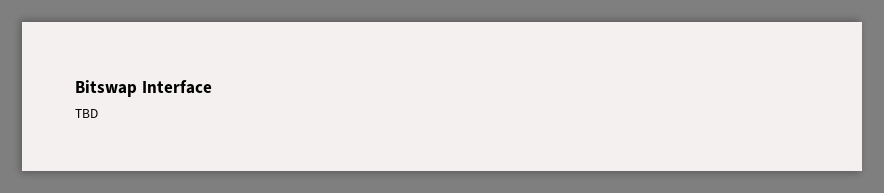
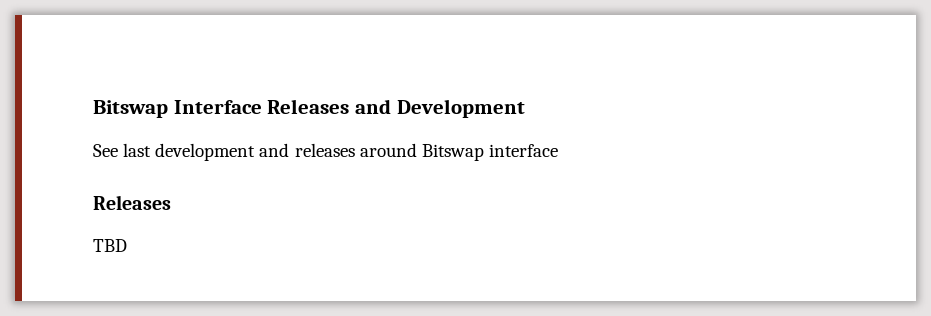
(212, 87) none -> [267,99,525,118] [93,143,558,161] [93,195,171,210] Releases and Development // See last development and releases around Bitswap interface // Releases

